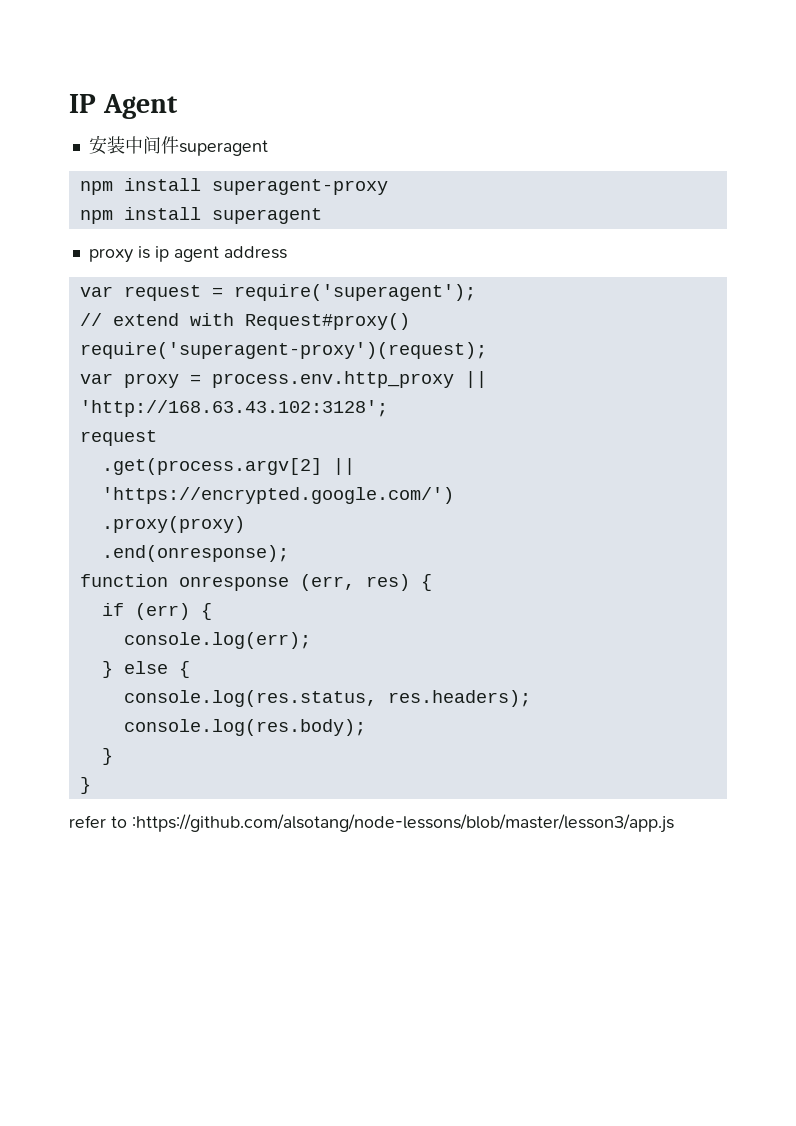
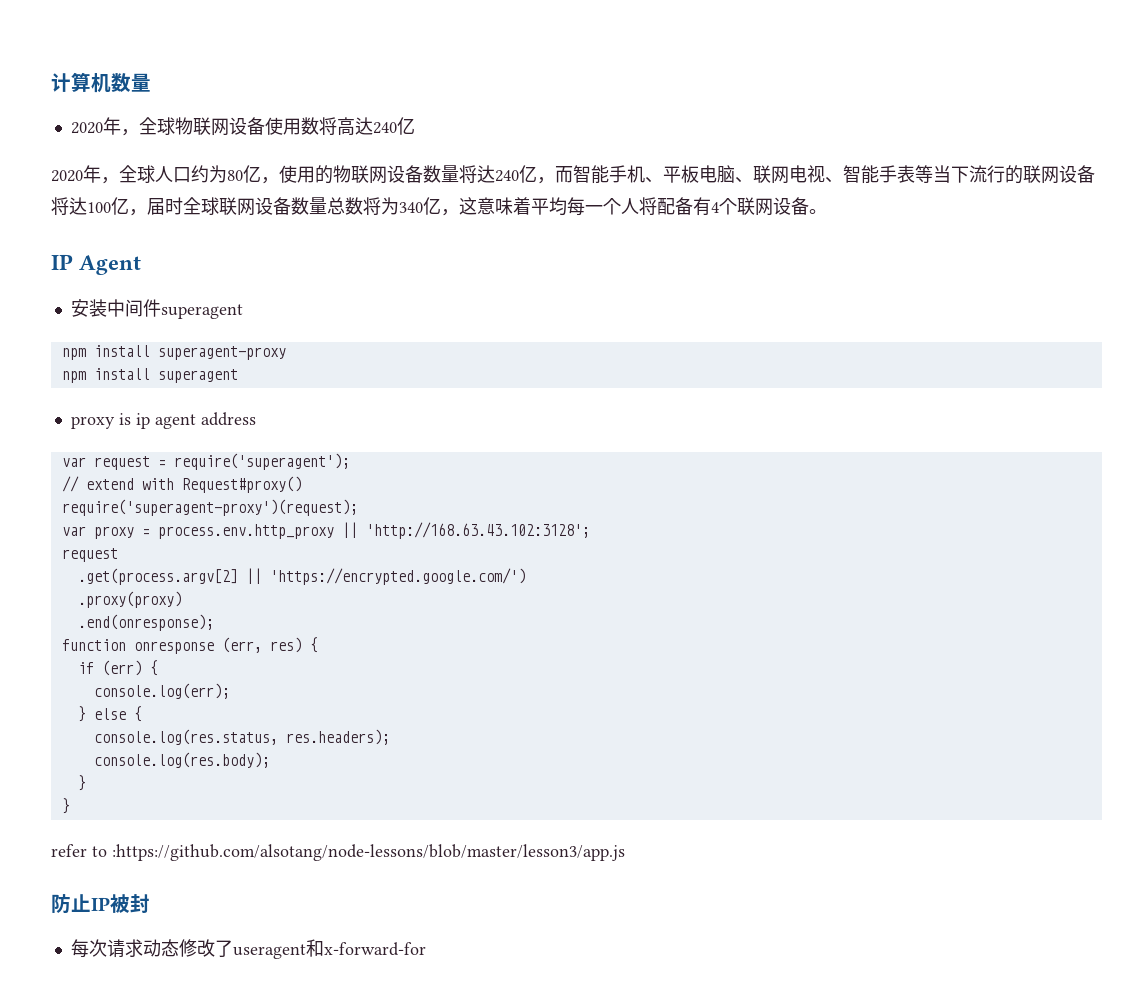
(69, 103) none -> [51,72,151,93] [70,117,415,136] [51,165,1095,184] [51,197,827,216] 计算机数量 // 2020年，全球物联网设备使用数将高达240亿 // 2020年，全球人口约为80亿，使用的物联网设备数量将达240亿，而智能手机、平板电脑、联网电视、智能手表等当下流行的联网设备将达100亿，届时全球联网设备数量总数将为340亿，这意味着平均每一个人将配备有4个联网设备。 //
(674, 823) none -> [51,894,150,914] [70,939,426,959] // 防止IP被封 // 每次请求动态修改了useragent和x-forward-for

